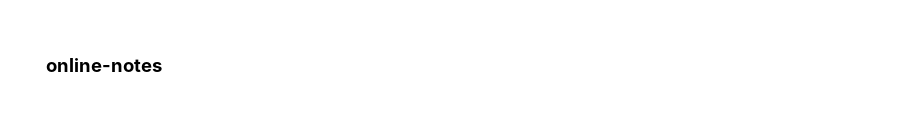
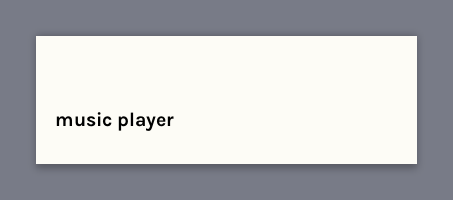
[46,58,162,72] online-notes -> [55,112,175,131] music player

